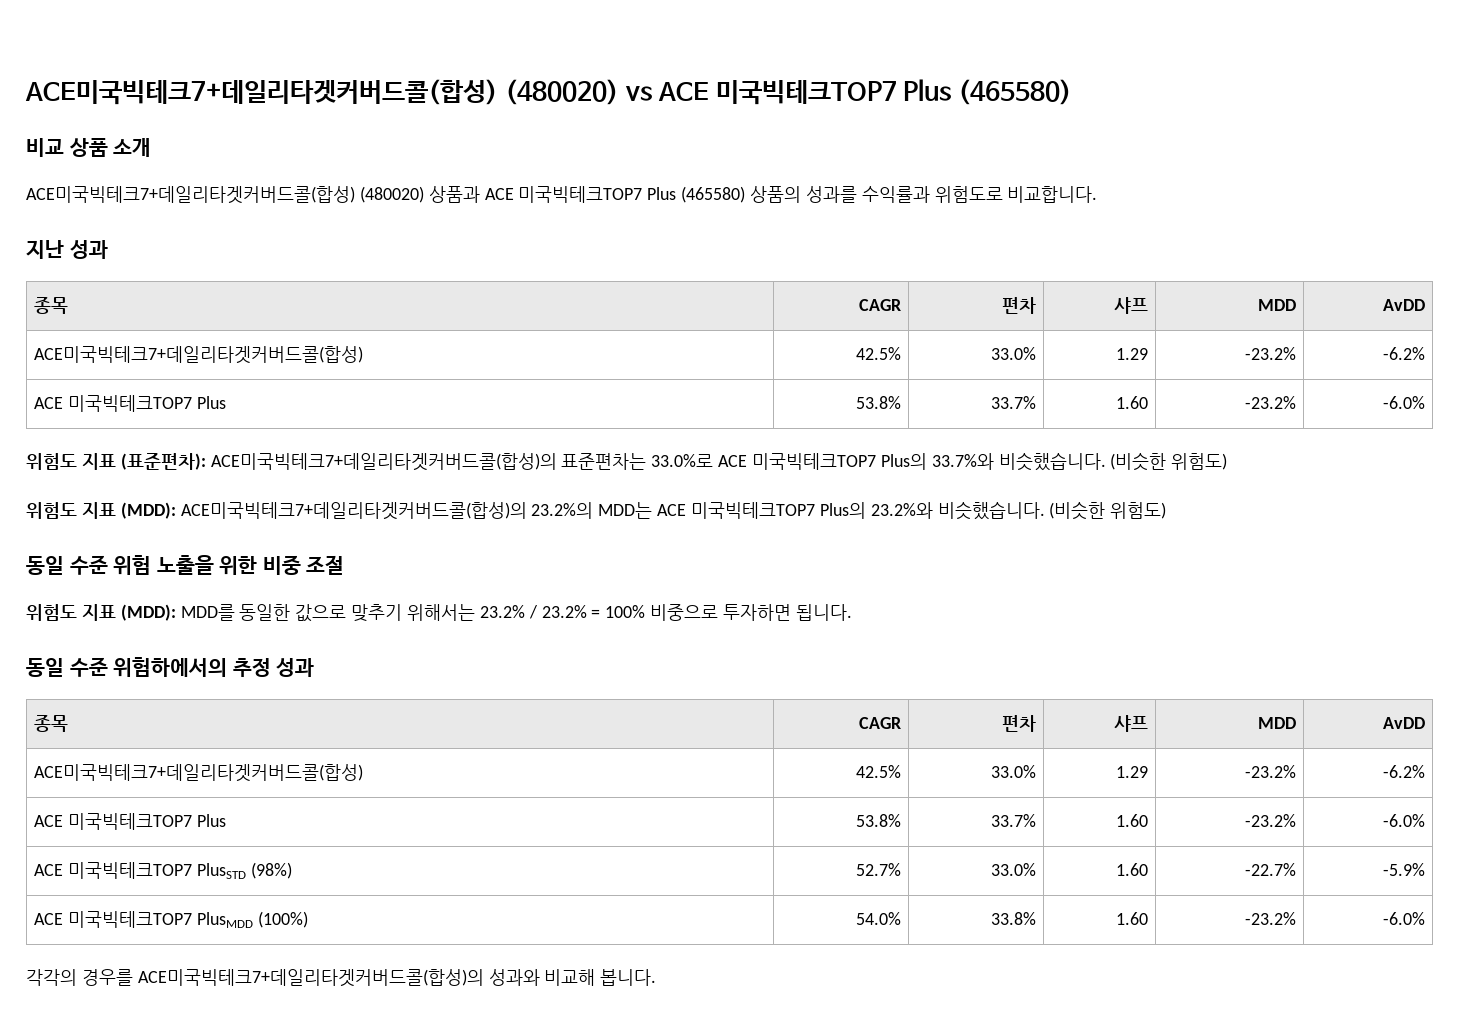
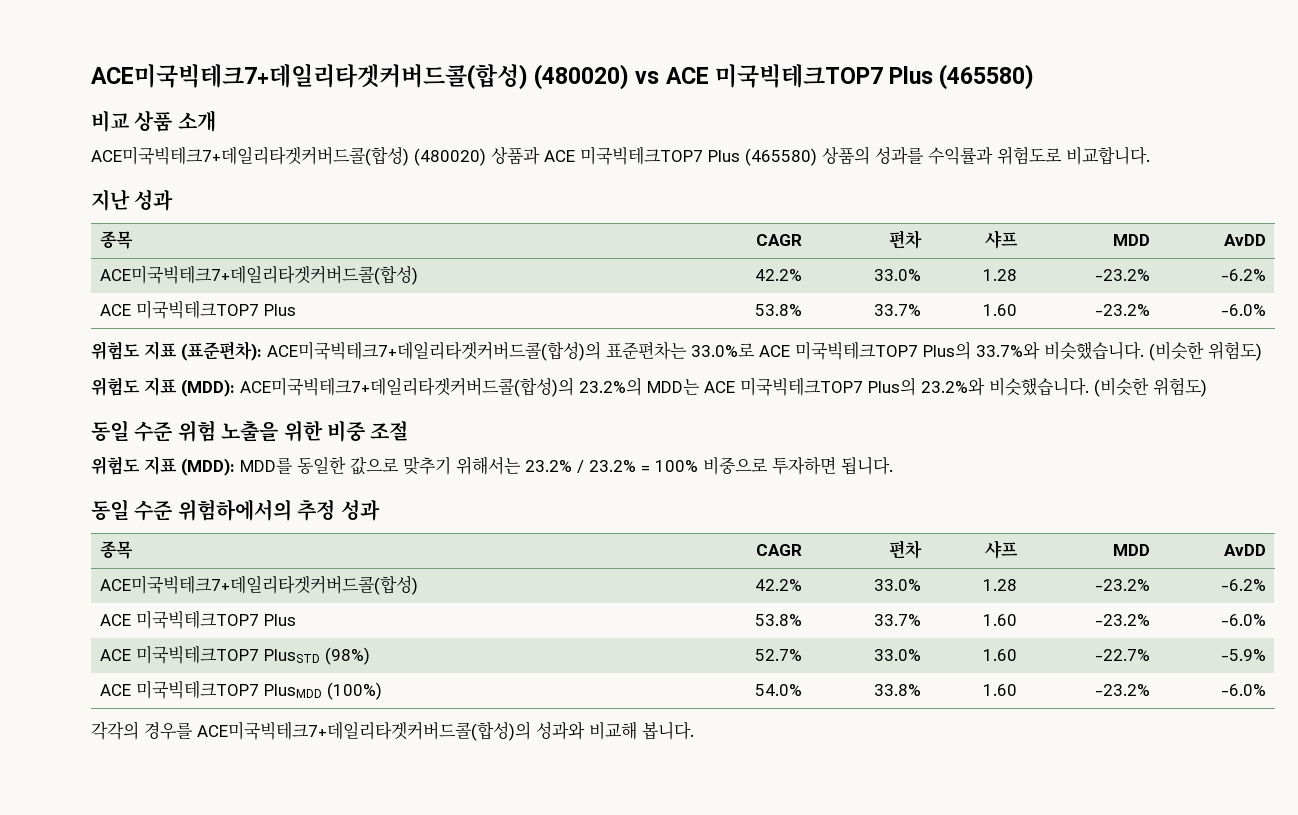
[855,347,901,360] [990,347,1036,360] [1115,348,1148,360] 42.5% | 33.0% | 1.29 -> [754,269,802,281] [873,269,921,281] [982,269,1017,281] 42.2% | 33.0% | 1.28
[855,765,901,778] [990,765,1036,778] [1115,766,1148,778] 42.5% | 33.0% | 1.29 -> [754,579,802,591] [873,579,921,591] [982,579,1017,591] 42.2% | 33.0% | 1.28

